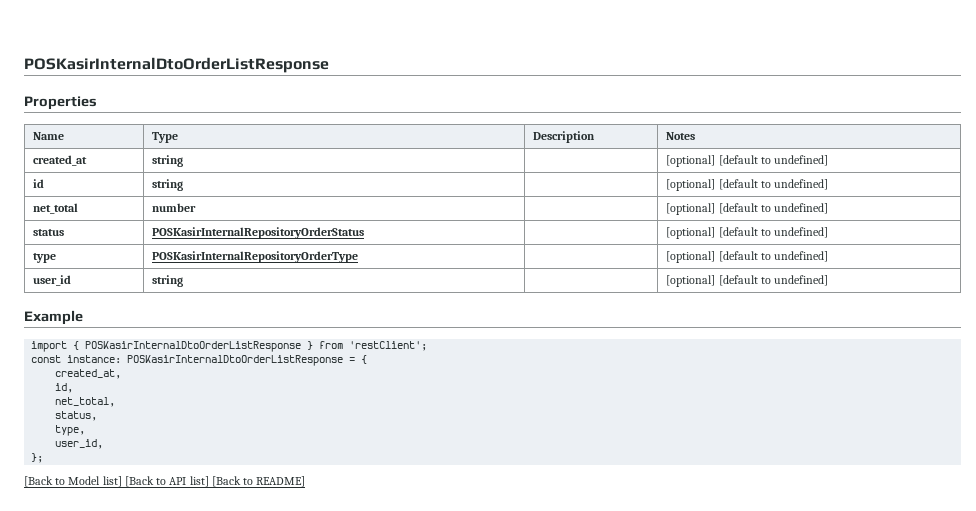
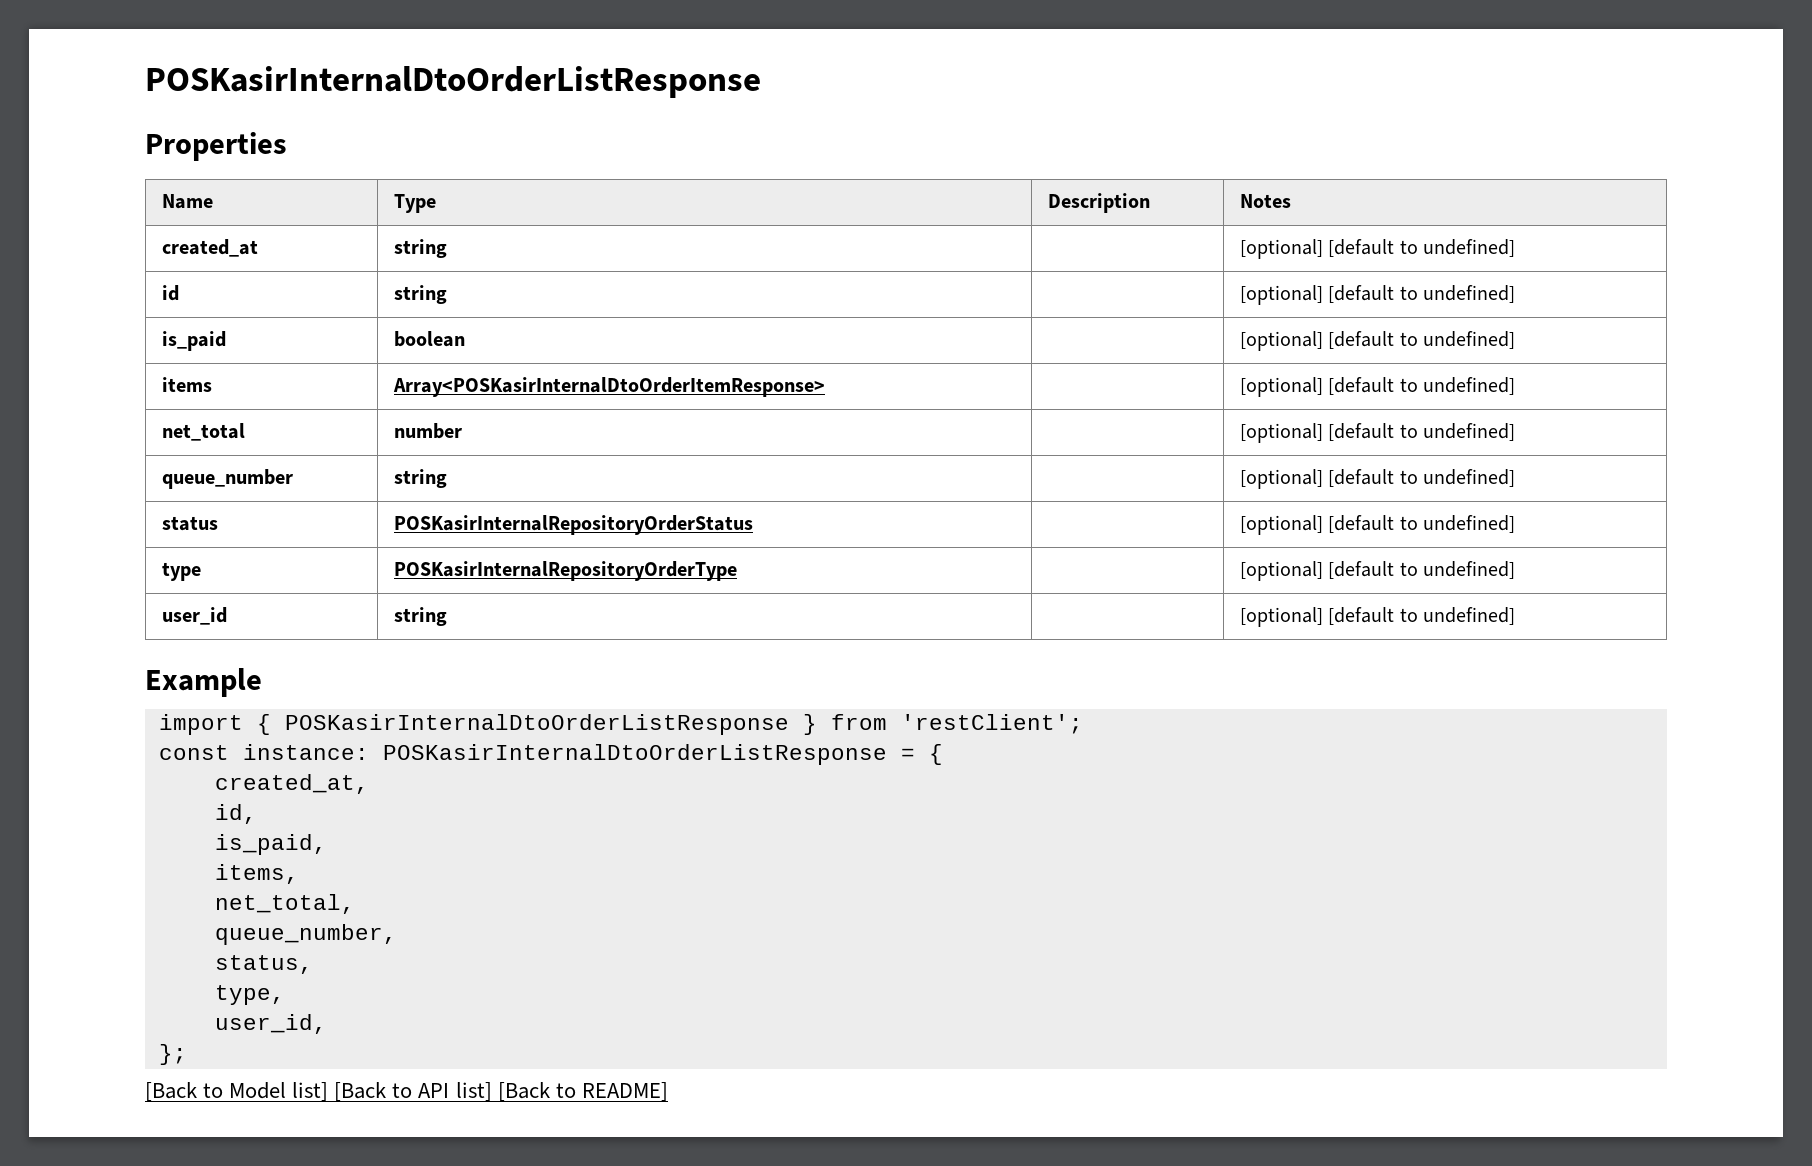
(829, 184) none -> [161,331,226,351] [393,331,465,347] [1239,331,1516,351] [161,377,212,392] [392,377,825,397] [1239,377,1516,397] // is_paid | boolean | | [optional] [default to undefined] // items | Array<POSKasirInternalDtoOrderItemResponse> | | [optional] [default to undefined]
(829, 208) none -> [161,469,293,489] [393,469,447,488] [1239,469,1516,489] // queue_number | string | | [optional] [default to undefined]
(74, 388) none -> [214,834,327,855] [214,864,299,884] // is_paid, // items,
(116, 402) none -> [214,924,397,945] // queue_number,

